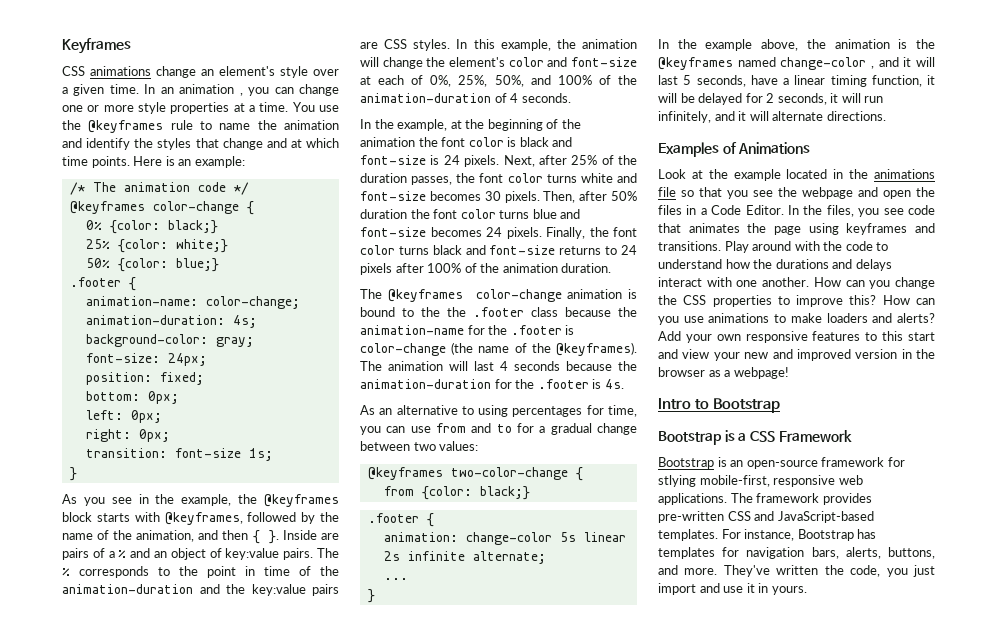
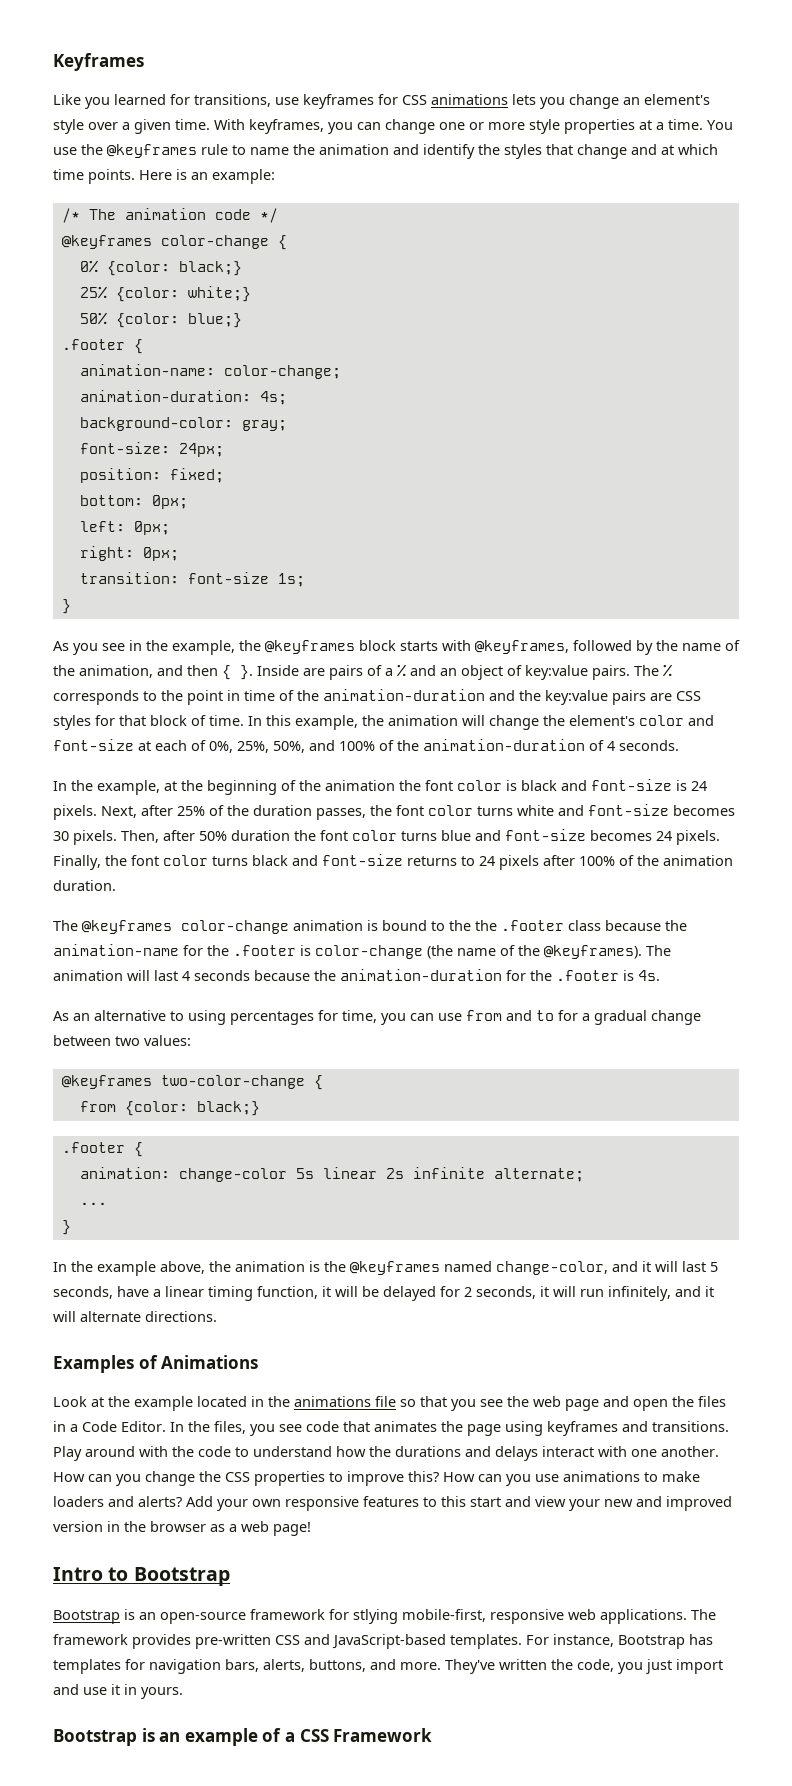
[62,66,151,76] CSS animations -> [53,94,565,109] Like you learned for transitions, use keyframes for CSS animations lets you
[144,84,243,96] In an animation , -> [214,119,324,134] With keyframes,
[413,39,451,51] styles. -> [53,715,244,730] styles for that block of time.
[780,57,874,70] change-color , -> [496,1261,608,1275] change-color,
[802,187,853,199] webpage -> [533,1396,599,1411] web page
[733,367,789,379] webpage! -> [241,1521,311,1536] web page!
[658,430,852,445] // Bootstrap is a CSS Framework -> (230, 1576) none
(807, 590) none -> [53,1728,433,1746] // Bootstrap is an example of a CSS Framework

